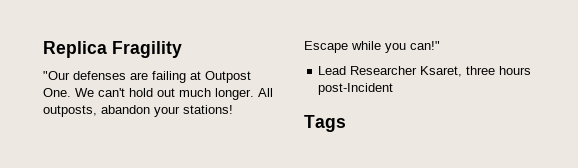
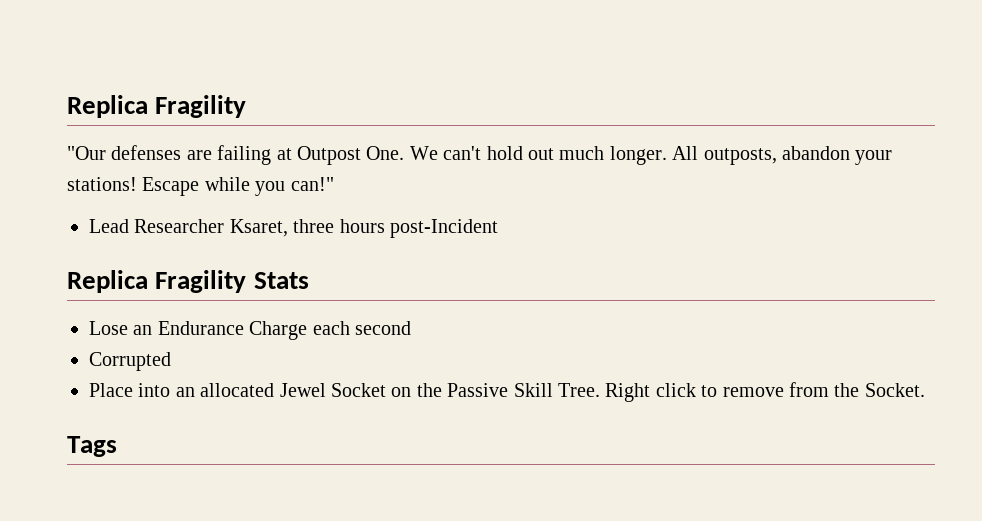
(394, 89) none -> [67,270,309,293] [89,321,411,340] [89,352,171,371] [89,382,925,402] // Replica Fragility Stats // Lose an Endurance Charge each second // Corrupted // Place into an allocated Jewel Socket on the Passive Skill Tree. Right click to remove from the Socket.

